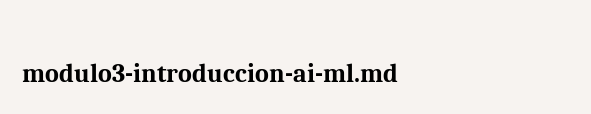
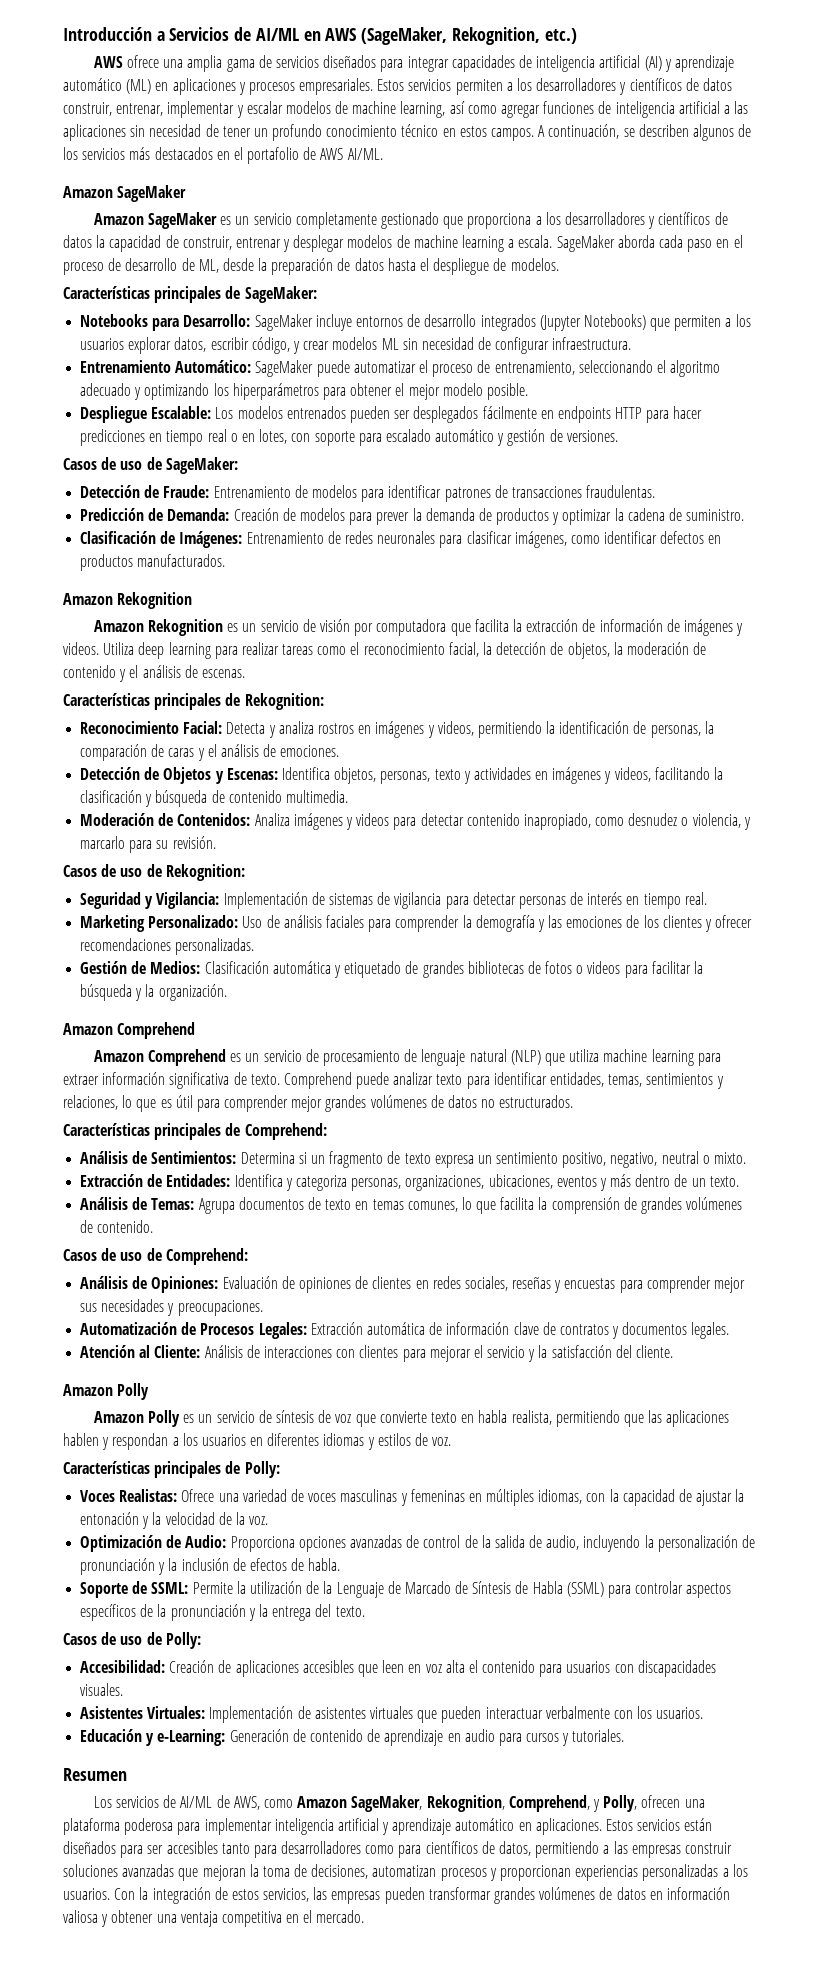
[22,63,398,82] modulo3-introduccion-ai-ml.md -> [63,27,577,45] [93,55,734,72] [63,78,732,95] [63,101,749,118] [63,124,752,141] [63,147,383,164] [63,185,187,202] [93,212,728,229] [63,235,743,252] [63,258,559,275] [63,286,317,303] [80,314,751,331] [80,337,632,354] [80,360,721,377] [80,383,528,400] [80,406,703,423] [80,429,618,446] [63,457,238,474] [80,485,656,502] [80,508,745,525] [80,531,722,548] [80,554,226,571] [63,592,193,609] [93,619,744,636] [63,642,707,659] [63,665,245,682] [63,693,324,710] [80,721,714,738] [80,744,340,761] [80,767,724,784] [80,790,348,807] [80,813,751,830] [80,836,216,853] [63,864,245,881] [80,892,707,909] [80,915,753,932] [80,938,255,955] [80,961,704,978] [80,984,227,1001] [63,1022,196,1039] [93,1049,721,1066] [63,1072,724,1089] [63,1095,574,1112] [63,1123,327,1140] [80,1151,747,1168] [80,1174,739,1191] [80,1197,743,1214] [80,1220,154,1233] [63,1248,248,1265] [80,1276,746,1293] [80,1299,263,1316] [80,1322,730,1339] [80,1345,674,1362] [63,1383,150,1400] [93,1410,730,1427] [63,1433,452,1450] [63,1461,280,1478] [80,1489,745,1506] [80,1512,269,1529] [80,1535,756,1552] [80,1558,341,1575] [80,1581,732,1598] [80,1604,365,1621] [63,1632,201,1649] [80,1660,716,1677] [80,1683,124,1696] [80,1706,704,1723] [80,1729,625,1746] [63,1768,127,1781] [93,1795,705,1812] [63,1818,713,1835] [63,1841,732,1858] [63,1864,748,1881] [63,1887,730,1904] [63,1910,365,1927] Introducción a Servicios de AI/ML en AWS (SageMaker, Rekognition, etc.) // AWS ofrece una amplia gama de servicios diseñados para integrar capacidades de inteligencia artificial (AI) y aprendizaje automático (ML) en aplicaciones y procesos empresariales. Estos servicios permiten a los desarrolladores y científicos de datos construir, entrenar, implementar y escalar modelos de machine learning, así como agregar funciones de inteligencia artificial a las aplicaciones sin necesidad de tener un profundo conocimiento técnico en estos campos. A continuación, se describen algunos de los servicios más destacados en el portafolio de AWS AI/ML. // Amazon SageMaker // Amazon SageMaker es un servicio completamente gestionado que proporciona a los desarrolladores y científicos de datos la capacidad de construir, entrenar y desplegar modelos de machine learning a escala. SageMaker aborda cada paso en el proceso de desarrollo de ML, desde la preparación de datos hasta el despliegue de modelos. // Características principales de SageMaker: // Notebooks para Desarrollo: SageMaker incluye entornos de desarrollo integrados (Jupyter Notebooks) que permiten a los usuarios explorar datos, escribir código, y crear modelos ML sin necesidad de configurar infraestructura. // Entrenamiento Automático: SageMaker puede automatizar el proceso de entrenamiento, seleccionando el algoritmo adecuado y optimizando los hiperparámetros para obtener el mejor modelo posible. // Despliegue Escalable: Los modelos entrenados pueden ser desplegados fácilmente en endpoints HTTP para hacer predicciones en tiempo real o en lotes, con soporte para escalado automático y gestión de versiones. // Casos de uso de SageMaker: // Detección de Fraude: Entrenamiento de modelos para identificar patrones de transacciones fraudulentas. // Predicción de Demanda: Creación de modelos para prever la demanda de productos y optimizar la cadena de suministro. // Clasificación de Imágenes: Entrenamiento de redes neuronales para clasificar imágenes, como identificar defectos en productos manufacturados. // Amazon Rekognition // Amazon Rekognition es un servicio de visión por computadora que facilita la extracción de información de imágenes y videos. Utiliza deep learning para realizar tareas como el reconocimiento facial, la detección de objetos, la moderación de contenido y el análisis de escenas. // Características principales de Rekognition: // Reconocimiento Facial: Detecta y analiza rostros en imágenes y videos, permitiendo la identificación de personas, la comparación de caras y el análisis de emociones. // Detección de Objetos y Escenas: Identifica objetos, personas, texto y actividades en imágenes y videos, facilitando la clasificación y búsqueda de contenido multimedia. // Moderación de Contenidos: Analiza imágenes y videos para detectar contenido inapropiado, como desnudez o violencia, y marcarlo para su revisión. // Casos de uso de Rekognition: // Seguridad y Vigilancia: Implementación de sistemas de vigilancia para detectar personas de interés en tiempo real. // Marketing Personalizado: Uso de análisis faciales para comprender la demografía y las emociones de los clientes y ofrecer recomendaciones personalizadas. // Gestión de Medios: Clasificación automática y etiquetado de grandes bibliotecas de fotos o videos para facilitar la búsqueda y la organización. // Amazon Comprehend // Amazon Comprehend es un servicio de procesamiento de lenguaje natural (NLP) que utiliza machine learning para extraer información significativa de texto. Comprehend puede analizar texto para identificar entidades, temas, sentimientos y relaciones, lo que es útil para comprender mejor grandes volúmenes de datos no estructurados. // Características principales de Comprehend: // Análisis de Sentimientos: Determina si un fragmento de texto expresa un sentimiento positivo, negativo, neutral o mixto. // Extracción de Entidades: Identifica y categoriza personas, organizaciones, ubicaciones, eventos y más dentro de un texto. // Análisis de Temas: Agrupa documentos de texto en temas comunes, lo que facilita la comprensión de grandes volúmenes de contenido. // Casos de uso de Comprehend: // Análisis de Opiniones: Evaluación de opiniones de clientes en redes sociales, reseñas y encuestas para comprender mejor sus necesidades y preocupaciones. // Automatización de Procesos Legales: Extracción automática de información clave de contratos y documentos legales. // Atención al Cliente: Análisis de interacciones con clientes para mejorar el servicio y la satisfacción del cliente. // Amazon Polly // Amazon Polly es un servicio de síntesis de voz que convierte texto en habla realista, permitiendo que las aplicaciones hablen y respondan a los usuarios en diferentes idiomas y estilos de voz. // Características principales de Polly: // Voces Realistas: Ofrece una variedad de voces masculinas y femeninas en múltiples idiomas, con la capacidad de ajustar la entonación y la velocidad de la voz. // Optimización de Audio: Proporciona opciones avanzadas de control de la salida de audio, incluyendo la personalización de pronunciación y la inclusión de efectos de habla. // Soporte de SSML: Permite la utilización de la Lenguaje de Marcado de Síntesis de Habla (SSML) para controlar aspectos específicos de la pronunciación y la entrega del texto. // Casos de uso de Polly: // Accesibilidad: Creación de aplicaciones accesibles que leen en voz alta el contenido para usuarios con discapacidades visuales. // Asistentes Virtuales: Implementación de asistentes virtuales que pueden interactuar verbalmente con los usuarios. // Educación y e-Learning: Generación de contenido de aprendizaje en audio para cursos y tutoriales. // Resumen // Los servicios de AI/ML de AWS, como Amazon SageMaker, Rekognition, Comprehend, y Polly, ofrecen una plataforma poderosa para implementar inteligencia artificial y aprendizaje automático en aplicaciones. Estos servicios están diseñados para ser accesibles tanto para desarrolladores como para científicos de datos, permitiendo a las empresas construir soluciones avanzadas que mejoran la toma de decisiones, automatizan procesos y proporcionan experiencias personalizadas a los usuarios. Con la integración de estos servicios, las empresas pueden transformar grandes volúmenes de datos en información valiosa y obtener una ventaja competitiva en el mercado.

